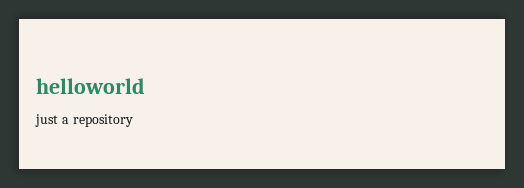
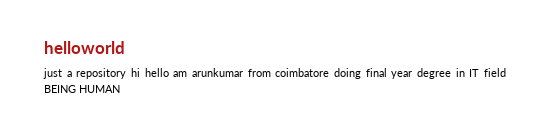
(133, 120) none -> [131,68,507,79] [44,85,120,93] hi hello am arunkumar from coimbatore doing final year degree in IT field BEING HUMAN

